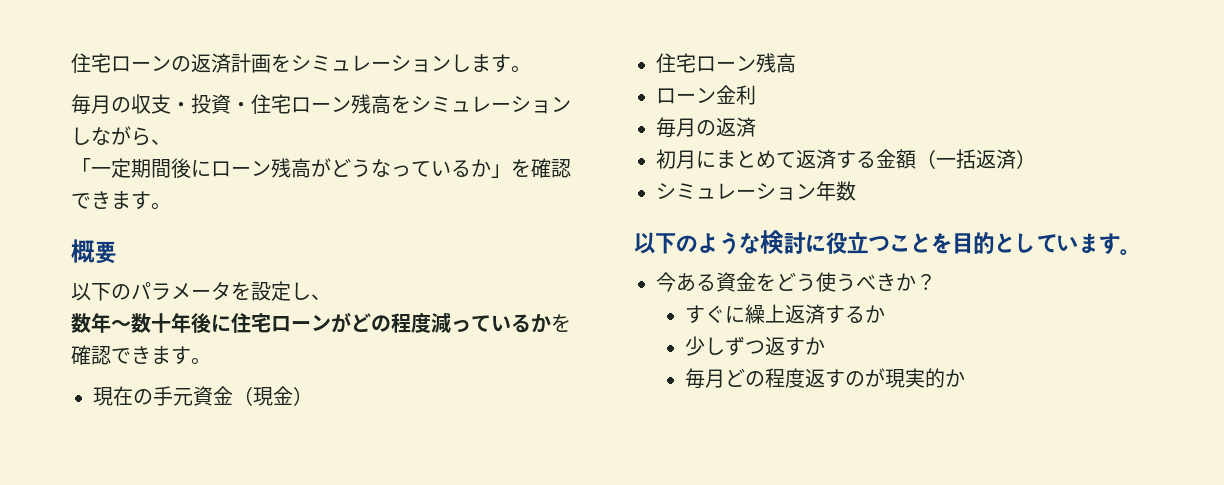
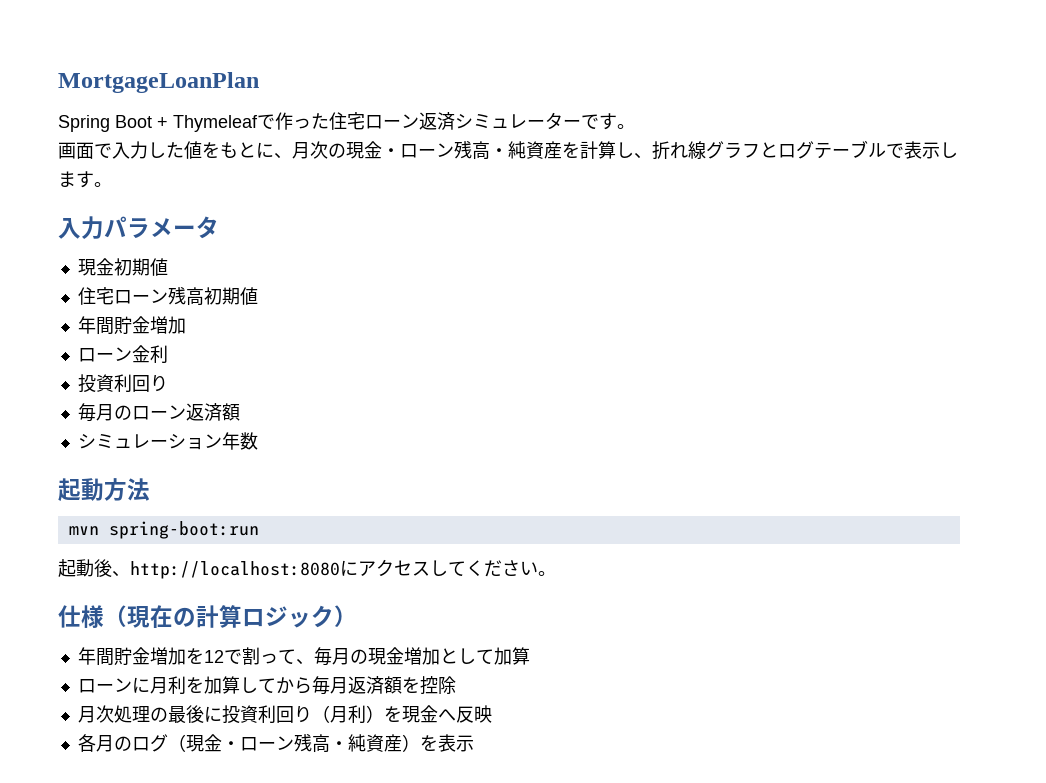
[71,53,531,73] [71,94,571,115] [71,126,171,146] [71,158,571,178] [71,191,171,210] [71,239,116,264] [71,281,331,301] [71,312,571,333] [71,345,211,365] [93,386,313,406] [656,53,796,73] 住宅ローンの返済計画をシミュレーションします。 // 毎月の収支・投資・住宅ローン残高をシミュレーションしながら、 // 「一定期間後にローン残高がどうなっているか」を確認できます。 // 概要 // 以下のパラメータを設定し、 // 数年〜数十年後に住宅ローンがどの程度減っているかを確認できます。 // 現在の手元資金（現金） // 住宅ローン残高 -> [58,72,259,93] [58,112,635,132] [58,140,958,160] [58,171,112,188] [58,216,219,239] [77,258,168,276] [77,287,258,306] [77,316,186,335] MortgageLoanPlan // Spring Boot + Thymeleafで作った住宅ローン返済シミュレーターです。 // 画面で入力した値をもとに、月次の現金・ローン残高・純資産を計算し、折れ線グラフとログテーブルで表示します。 // 入力パラメータ // 現金初期値 // 住宅ローン残高初期値 // 年間貯金増加
[656,117,756,138] [656,149,1036,169] // 毎月の返済 // 初月にまとめて返済する金額（一括返済） -> [77,374,168,393] [77,403,240,422] // 投資利回り // 毎月のローン返済額
[634,230,1131,256] [656,272,936,292] [685,304,886,324] [685,336,826,356] [685,368,966,389] 以下のような検討に役立つことを目的としています。 // 今ある資金をどう使うべきか？ // すぐに繰上返済するか // 少しずつ返すか // 毎月どの程度返すのが現実的か -> [58,478,150,502] [68,521,259,539] [58,559,556,579] [58,605,357,628] [77,647,530,666] [77,676,456,695] [77,705,492,724] [77,734,474,753] 起動方法 // mvn spring-boot:run // 起動後、http://localhost:8080にアクセスしてください。 // 仕様（現在の計算ロジック） // 年間貯金増加を12で割って、毎月の現金増加として加算 // ローンに月利を加算してから毎月返済額を控除 // 月次処理の最後に投資利回り（月利）を現金へ反映 // 各月のログ（現金・ローン残高・純資産）を表示

